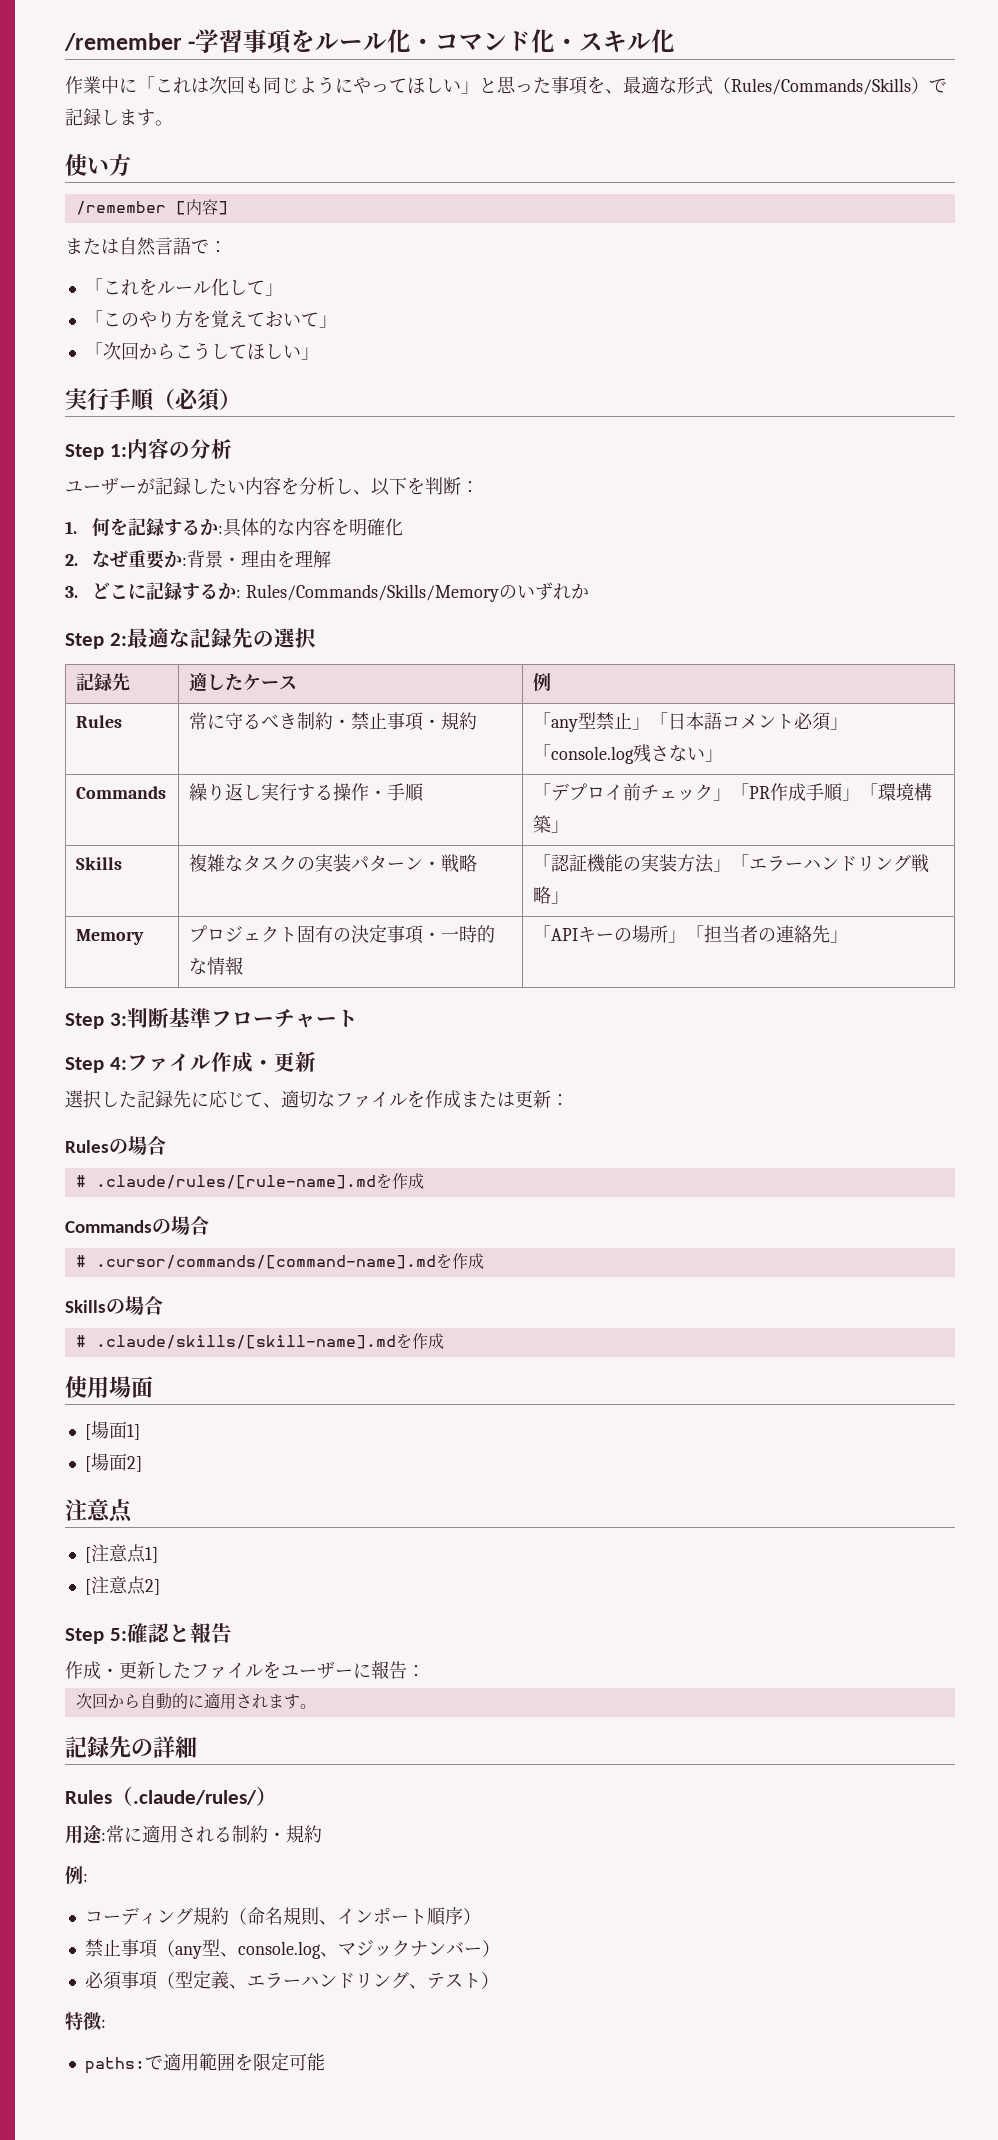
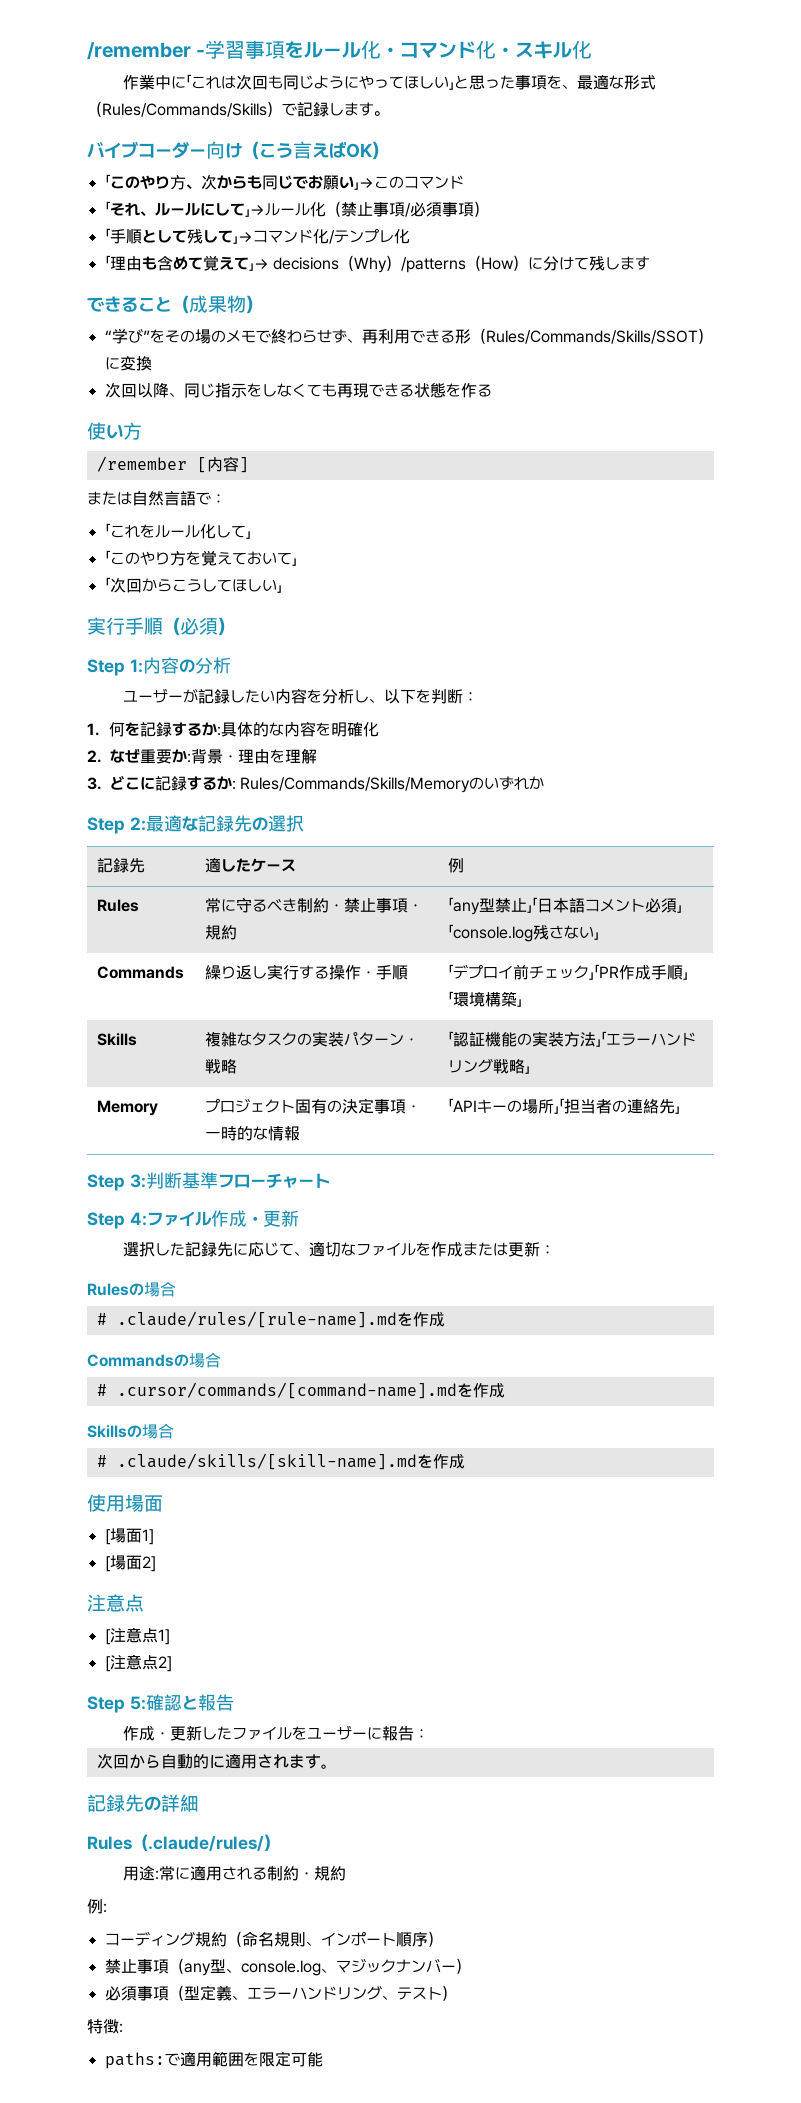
(173, 123) none -> [87,141,389,160] [104,174,464,190] [104,201,489,217] [104,228,410,244] [104,255,650,273] [87,295,263,314] [104,328,713,344] [104,356,152,371] [104,382,492,398] // バイブコーダー向け（こう言えばOK） // 「このやり方、次からも同じでお願い」→このコマンド // 「それ、ルールにして」→ルール化（禁止事項/必須事項） // 「手順として残して」→コマンド化/テンプレ化 // 「理由も含めて覚えて」→ decisions（Why）/patterns（How）に分けて残します // できること（成果物） // “学び”をその場のメモで終わらせず、再利用できる形（Rules/Commands/Skills/SSOT）に変換 // 次回以降、同じ指示をしなくても再現できる状態を作る

